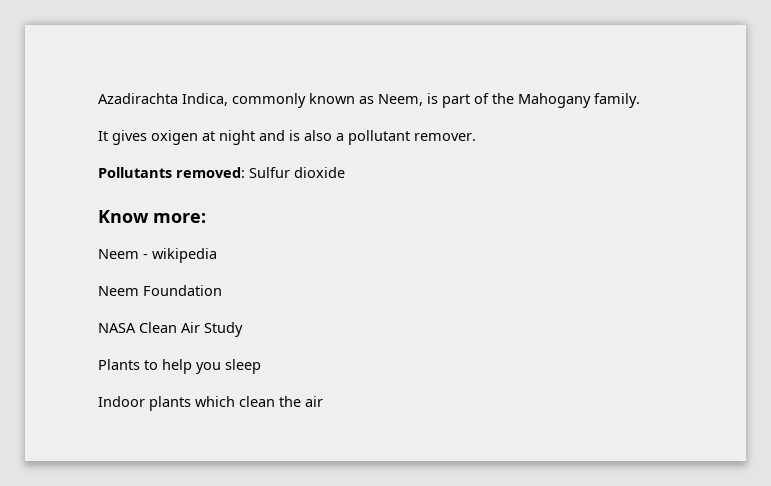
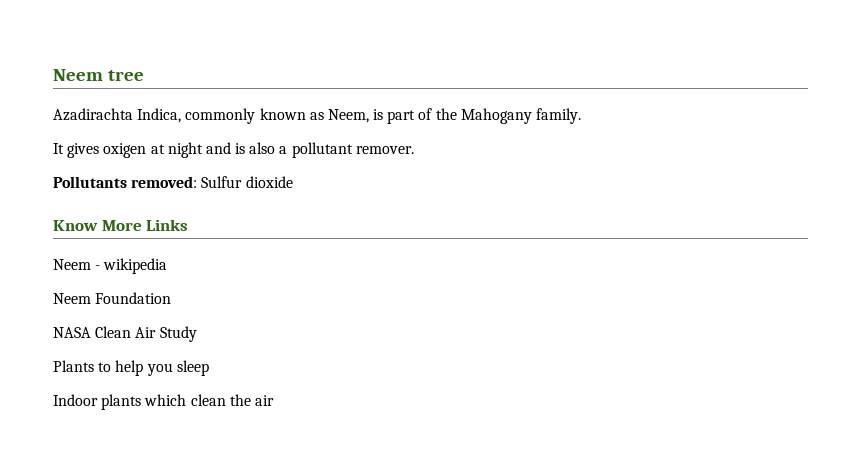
(98, 98) none -> [53,69,145,81] Neem tree //
[153,213,206,223] more: -> [101,219,189,231] More Links

